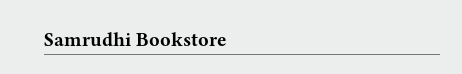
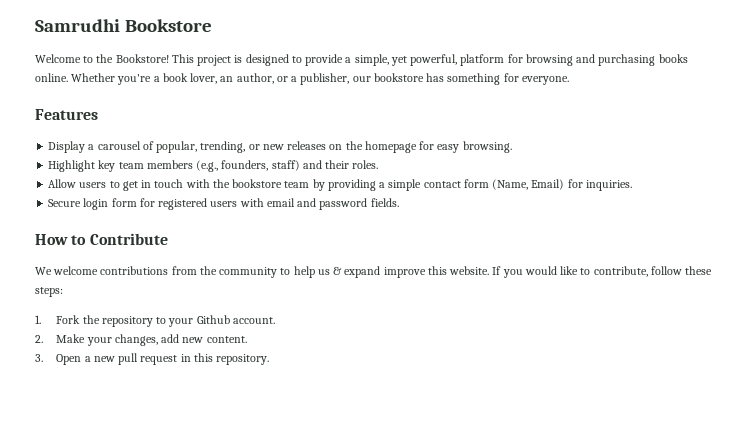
(228, 39) none -> [35,54,688,66] [35,73,569,85] [35,109,98,120] [48,141,512,153] [48,160,379,172] [48,179,632,191] [48,198,399,210] [35,233,168,245] [35,266,713,278] [35,287,63,297] [35,315,275,327] [35,334,247,346] [35,353,270,365] // Welcome to the Bookstore! This project is designed to provide a simple, yet powerful, platform for browsing and purchasing books online. Whether you're a book lover, an author, or a publisher, our bookstore has something for everyone. // Features // Display a carousel of popular, trending, or new releases on the homepage for easy browsing. // Highlight key team members (e.g., founders, staff) and their roles. // Allow users to get in touch with the bookstore team by providing a simple contact form (Name, Email) for inquiries. // Secure login form for registered users with email and password fields. // How to Contribute // We welcome contributions from the community to help us & expand improve this website. If you would like to contribute, follow these steps: // 1. Fork the repository to your Github account. // 2. Make your changes, add new content. // 3. Open a new pull request in this repository.

